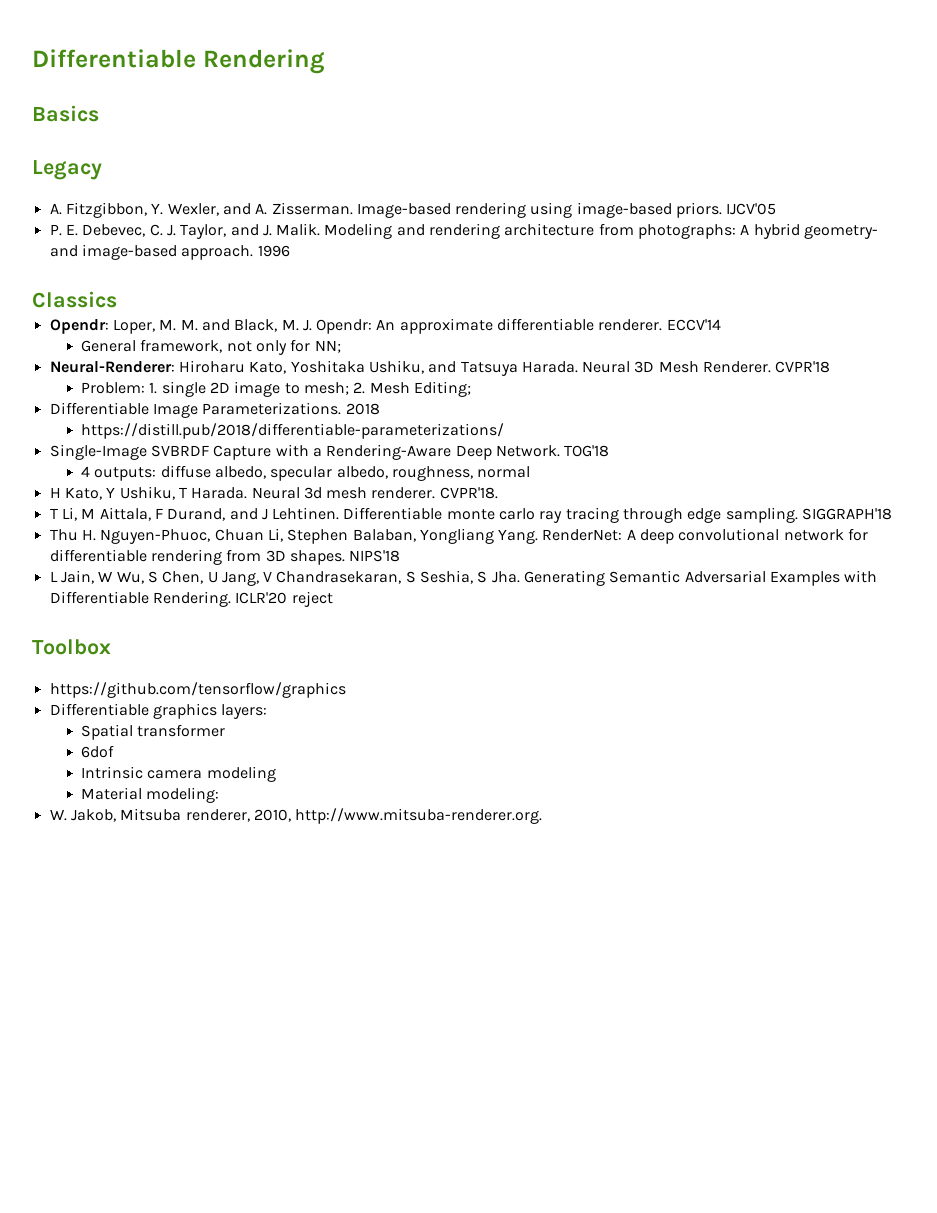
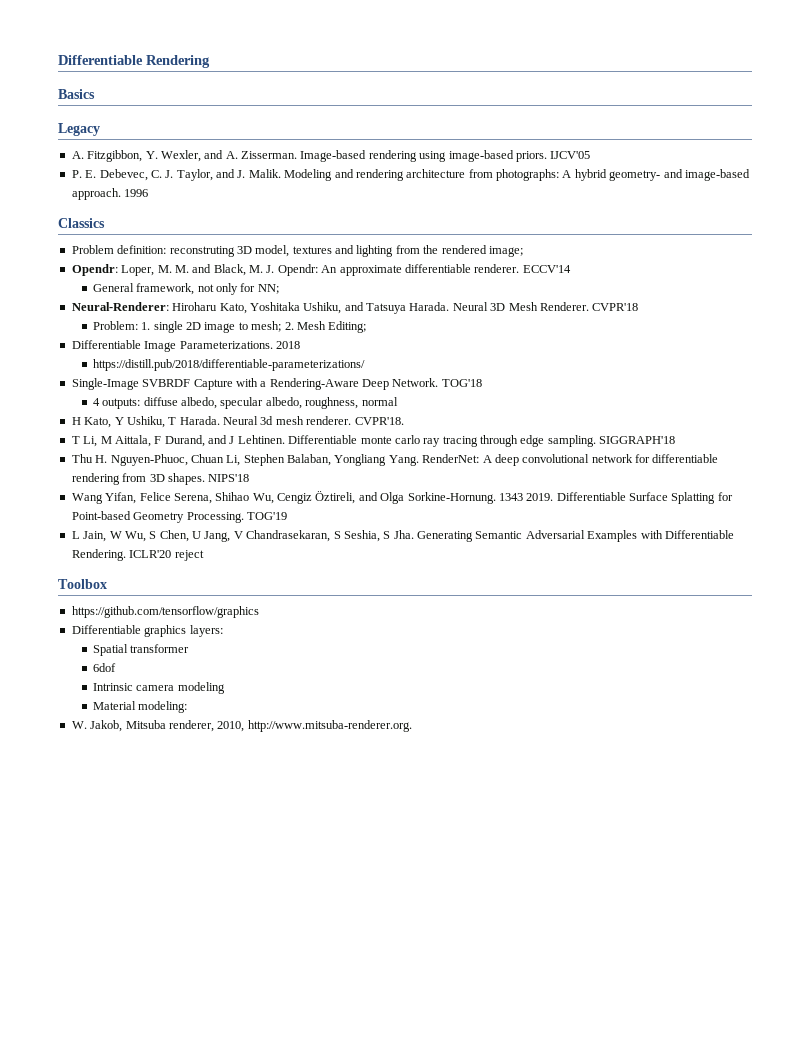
(117, 299) none -> [71,245,523,257] // Problem definition: reconstruting 3D model, textures and lighting from the rendered image;
(401, 556) none -> [71,491,733,504] [71,511,287,523] // Wang Yifan, Felice Serena, Shihao Wu, Cengiz Öztireli, and Olga Sorkine-Hornung. 1343 2019. Differentiable Surface Splatting for Point-based Geometry Processing. TOG'19

